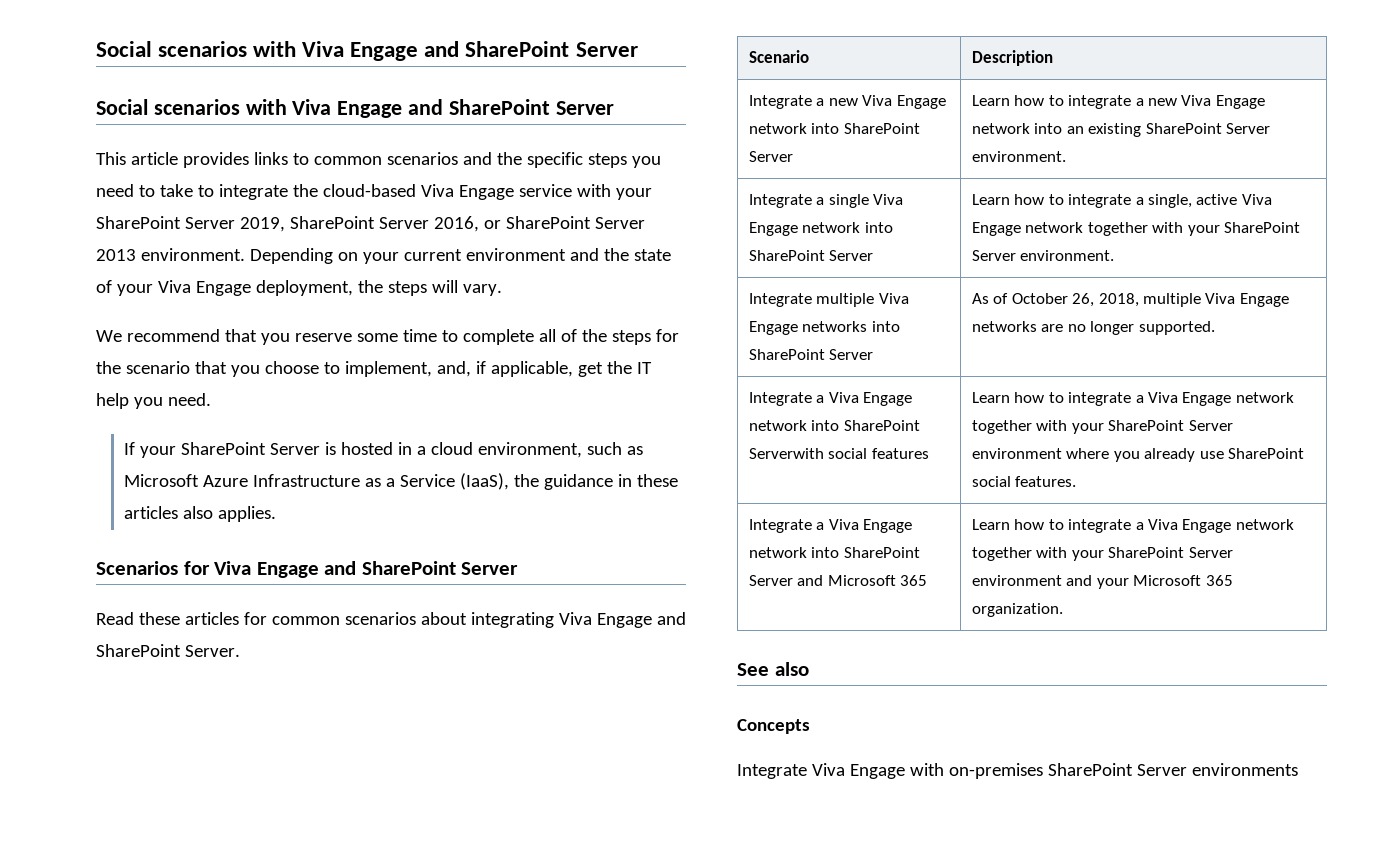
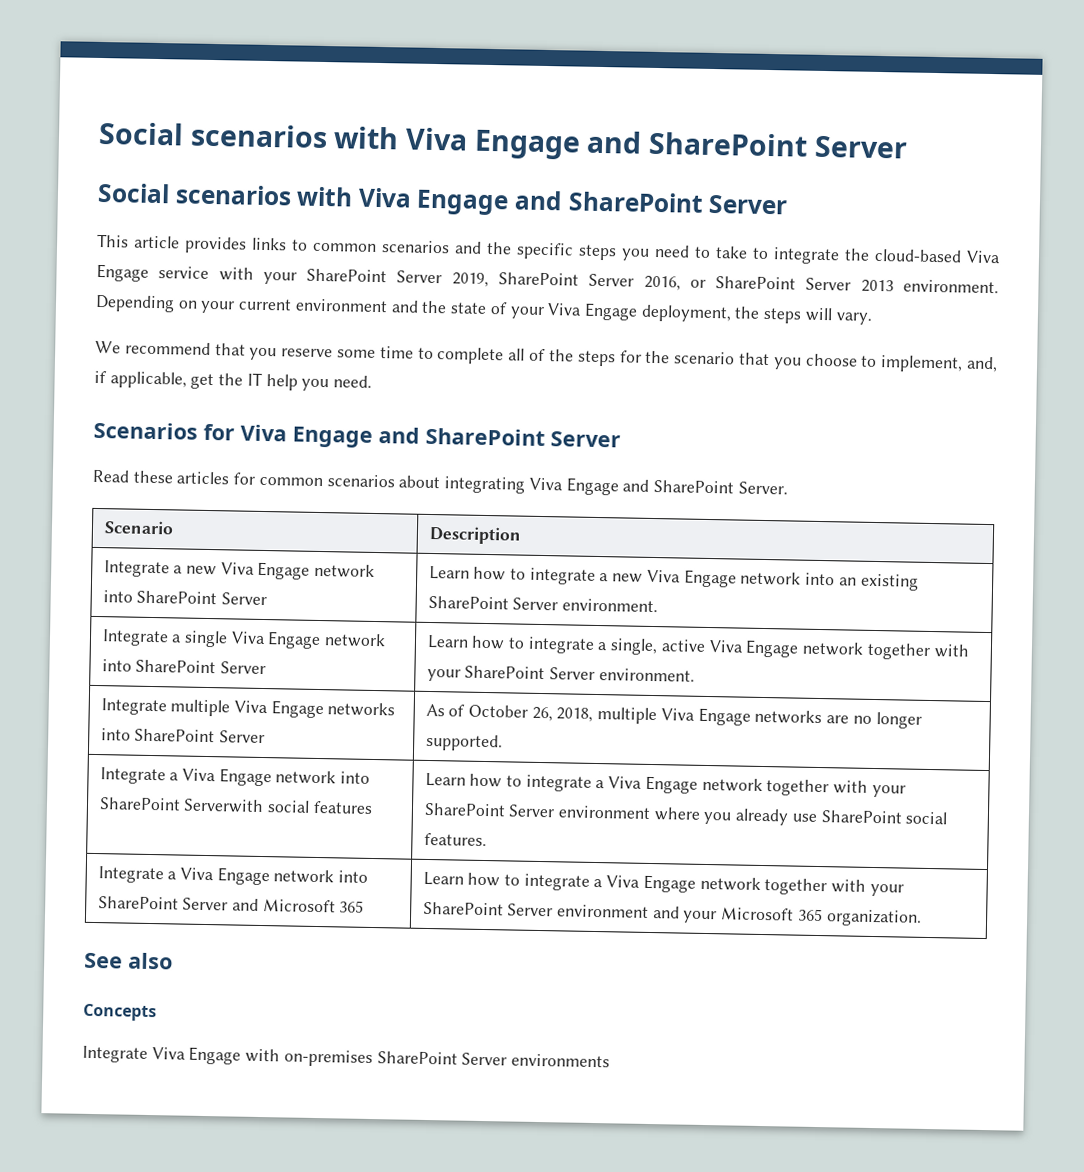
[123,442,643,458] [123,473,678,490] [123,506,276,522] // If your SharePoint Server is hosted in a cloud environment, such as Microsoft Azure Infrastructure as a Service (IaaS), the guidance in these articles also applies. -> (373, 381) none

